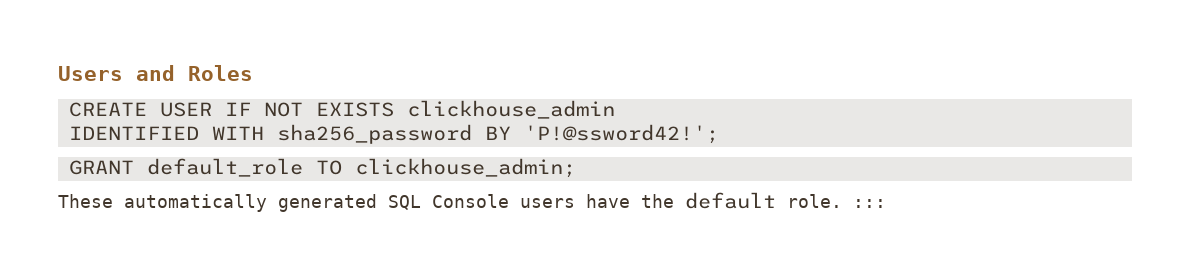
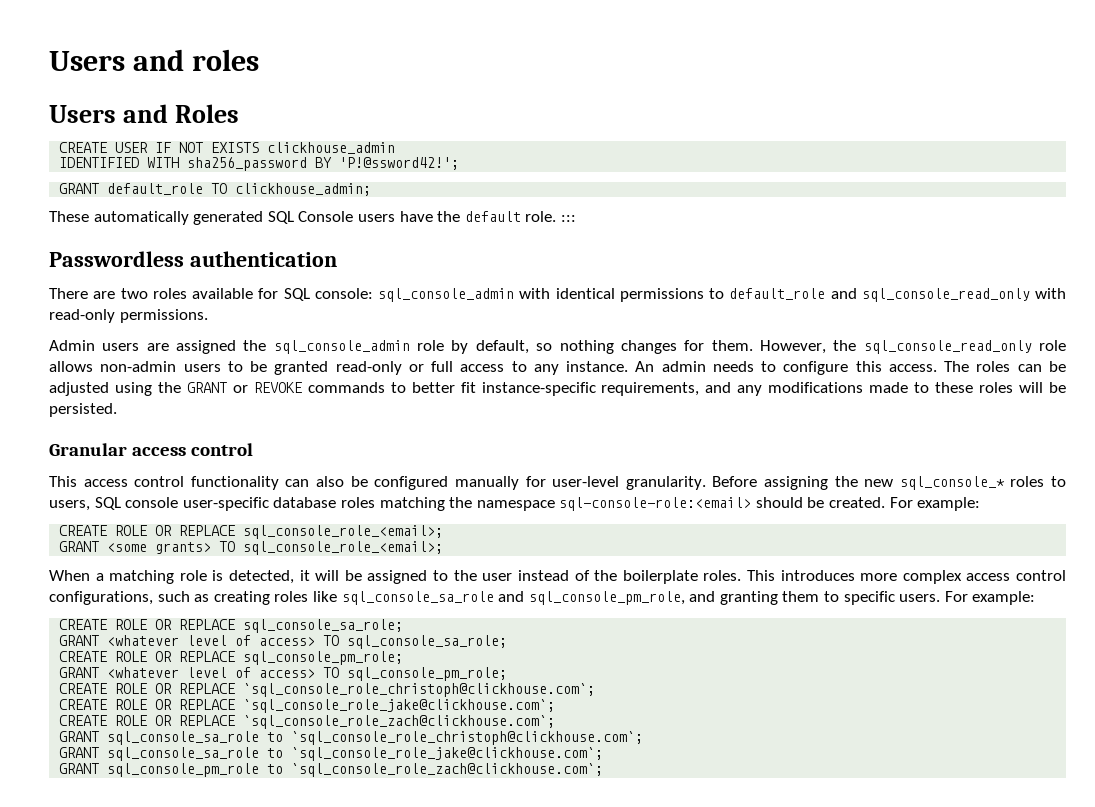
[58,65,175,81] Users and -> [49,49,259,71] [49,104,168,123] Users and roles // Users and
(886, 203) none -> [49,251,337,267] [49,288,1066,302] [49,309,208,323] [49,340,1067,354] [49,361,1066,375] [49,382,1067,396] [49,403,117,417] [49,443,254,456] [49,476,1066,490] [49,497,981,511] [59,525,444,539] [59,541,444,555] [49,570,1066,584] [49,591,1036,605] [59,619,404,633] [59,635,508,649] [59,651,404,665] [59,667,508,681] [59,683,596,697] [59,699,556,713] [59,715,556,729] [59,731,644,745] [59,747,604,761] [59,763,604,777] // Passwordless authentication // There are two roles available for SQL console: sql_console_admin with identical permissions to default_role and sql_console_read_only with read-only permissions. // Admin users are assigned the sql_console_admin role by default, so nothing changes for them. However, the sql_console_read_only role allows non-admin users to be granted read-only or full access to any instance. An admin needs to configure this access. The roles can be adjusted using the GRANT or REVOKE commands to better fit instance-specific requirements, and any modifications made to these roles will be persisted. // Granular access control // This access control functionality can also be configured manually for user-level granularity. Before assigning the new sql_console_* roles to users, SQL console user-specific database roles matching the namespace sql-console-role:<email> should be created. For example: // CREATE ROLE OR REPLACE sql_console_role_<email>; // GRANT <some grants> TO sql_console_role_<email>; // When a matching role is detected, it will be assigned to the user instead of the boilerplate roles. This introduces more complex access control configurations, such as creating roles like sql_console_sa_role and sql_console_pm_role, and granting them to specific users. For example: // CREATE ROLE OR REPLACE sql_console_sa_role; // GRANT <whatever level of access> TO sql_console_sa_role; // CREATE ROLE OR REPLACE sql_console_pm_role; // GRANT <whatever level of access> TO sql_console_pm_role; // CREATE ROLE OR REPLACE `sql_console_role_christoph@clickhouse.com`; // CREATE ROLE OR REPLACE `sql_console_role_jake@clickhouse.com`; // CREATE ROLE OR REPLACE `sql_console_role_zach@clickhouse.com`; // GRANT sql_console_sa_role to `sql_console_role_christoph@clickhouse.com`; // GRANT sql_console_sa_role to `sql_console_role_jake@clickhouse.com`; // GRANT sql_console_pm_role to `sql_console_role_zach@clickhouse.com`;

